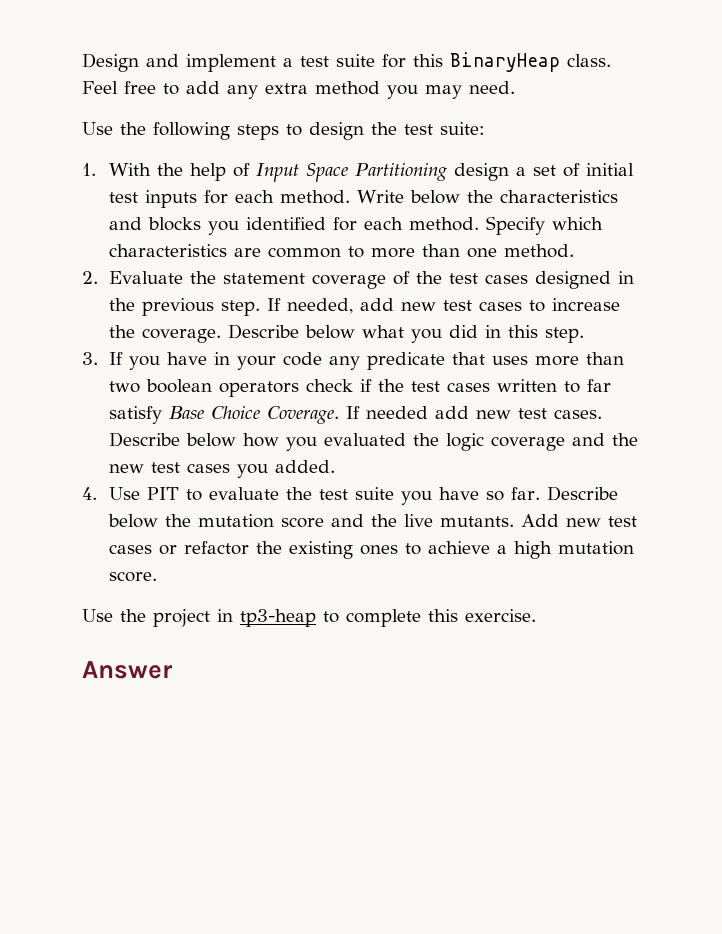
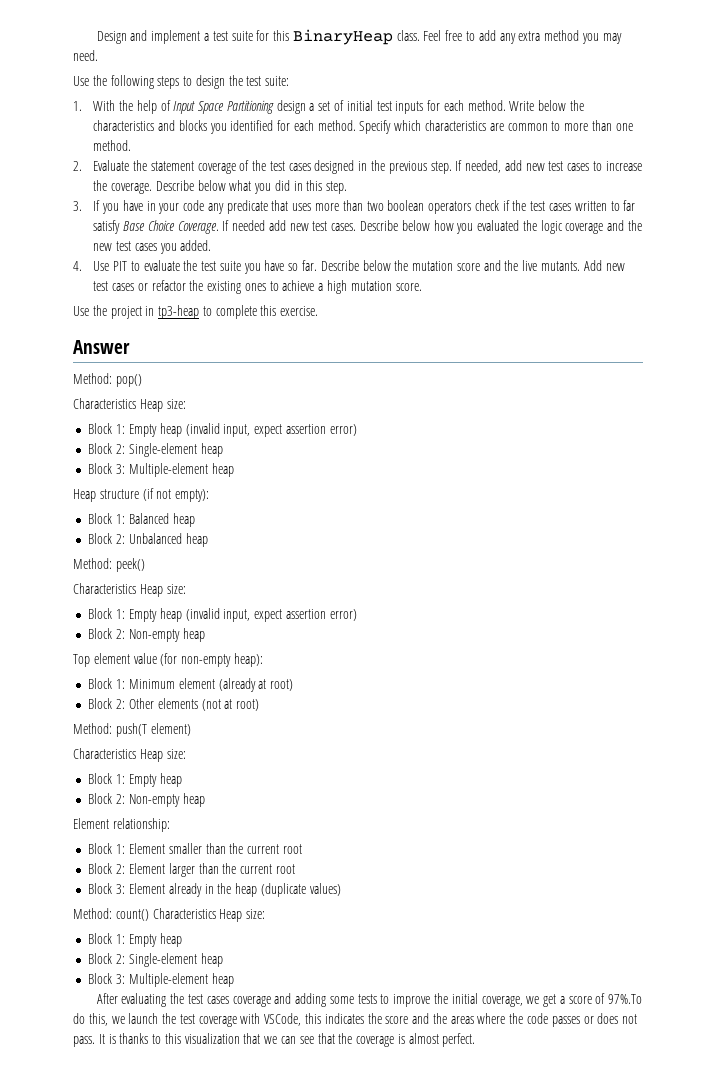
(173, 670) none -> [73,373,142,387] [73,398,186,412] [88,423,357,437] [88,443,223,457] [88,463,234,477] [73,488,210,502] [88,513,195,527] [88,533,208,547] [73,558,145,572] [73,583,186,597] [88,608,357,622] [88,628,205,642] [73,653,263,667] [88,678,294,692] [88,698,260,711] [73,723,191,737] [73,748,186,762] [88,773,182,787] [88,793,205,807] [73,818,170,832] [88,843,302,854] [88,863,295,877] [88,883,341,897] [73,908,266,922] [88,933,182,947] [88,953,223,967] [88,973,234,987] [96,993,643,1007] [73,1013,638,1027] [73,1033,476,1047] // Method: pop() // Characteristics Heap size: // Block 1: Empty heap (invalid input, expect assertion error) // Block 2: Single-element heap // Block 3: Multiple-element heap // Heap structure (if not empty): // Block 1: Balanced heap // Block 2: Unbalanced heap // Method: peek() // Characteristics Heap size: // Block 1: Empty heap (invalid input, expect assertion error) // Block 2: Non-empty heap // Top element value (for non-empty heap): // Block 1: Minimum element (already at root) // Block 2: Other elements (not at root) // Method: push(T element) // Characteristics Heap size: // Block 1: Empty heap // Block 2: Non-empty heap // Element relationship: // Block 1: Element smaller than the current root // Block 2: Element larger than the current root // Block 3: Element already in the heap (duplicate values) // Method: count() Characteristics Heap size: // Block 1: Empty heap // Block 2: Single-element heap // Block 3: Multiple-element heap // After evaluating the test cases coverage and adding some tests to improve the initial coverage, we get a score of 97%.To do this, we launch the test coverage with VSCode, this indicates the score and the areas where the code passes or does not pass. It is thanks to this visualization that we can see that the coverage is almost perfect.

